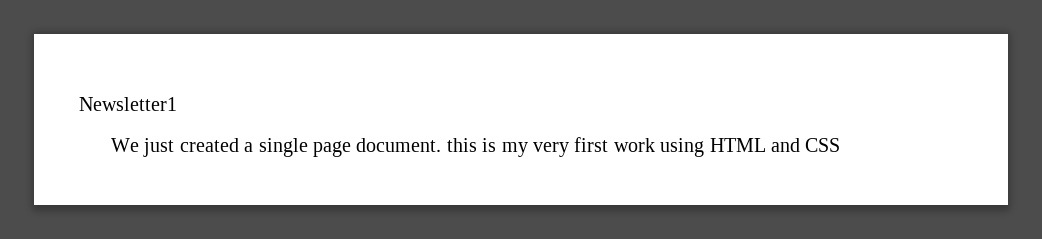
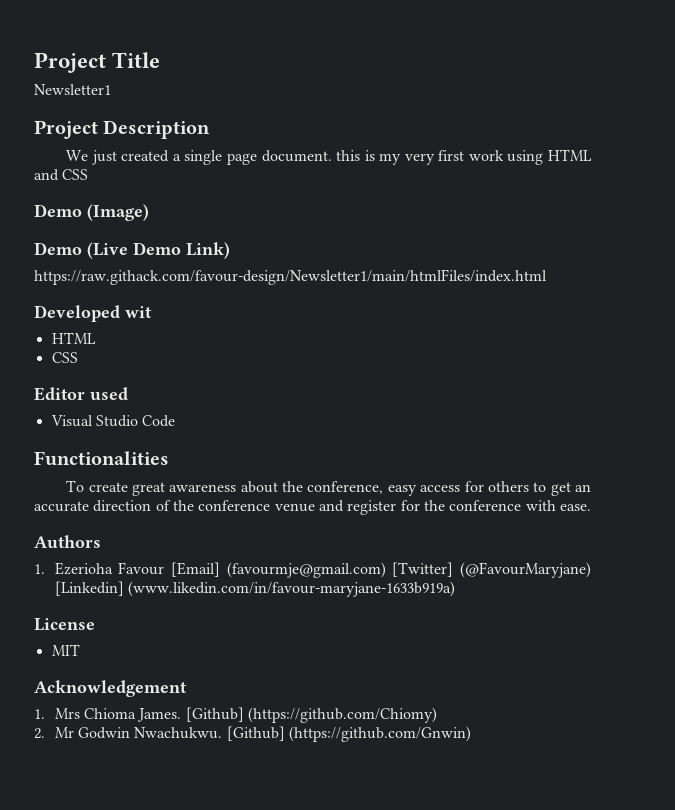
(79, 104) none -> [34,52,161,73] Project Title //
(177, 104) none -> [34,120,211,139] // Project Description
(841, 145) none -> [34,204,149,221] [34,242,230,259] [34,269,547,285] [34,305,152,322] [51,332,96,344] [51,352,78,363] [34,387,128,401] [50,415,176,427] [34,451,169,466] [66,480,591,496] [34,500,591,515] [34,535,101,548] [34,562,591,578] [54,581,456,597] [34,618,95,631] [51,644,80,656] [34,680,187,697] [34,707,438,723] [34,726,472,742] // Demo (Image) // Demo (Live Demo Link) // https://raw.githack.com/favour-design/Newsletter1/main/htmlFiles/index.html // Developed wit // HTML // CSS // Editor used // Visual Studio Code // Functionalities // To create great awareness about the conference, easy access for others to get an accurate direction of the conference venue and register for the conference with ease. // Authors // 1. Ezerioha Favour [Email] (favourmje@gmail.com) [Twitter] (@FavourMaryjane) [Linkedin] (www.likedin.com/in/favour-maryjane-1633b919a) // License // MIT // Acknowledgement // 1. Mrs Chioma James. [Github] (https://github.com/Chiomy) // 2. Mr Godwin Nwachukwu. [Github] (https://github.com/Gnwin)

